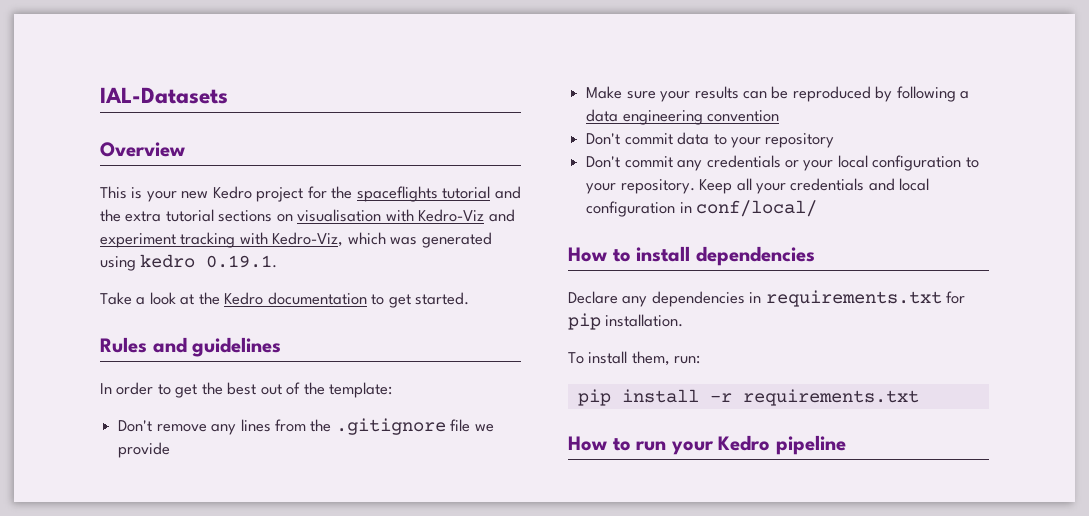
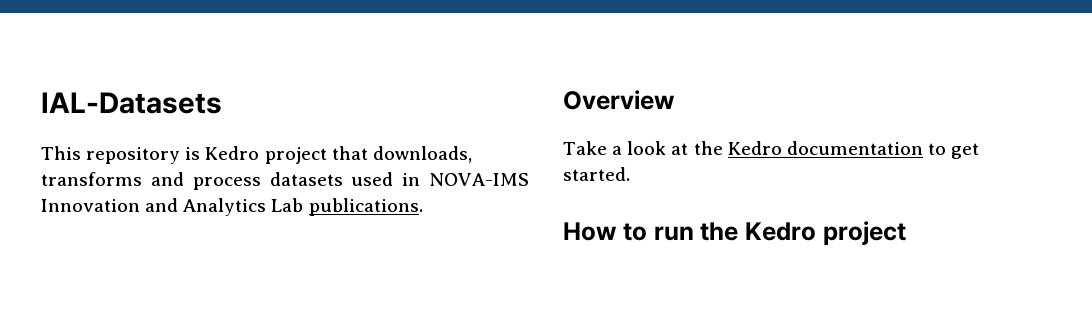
[100,142,185,157] // Overview -> (222, 103) none
[131,186,521,202] [100,209,515,222] [100,232,492,248] [100,254,278,271] is your new Kedro project for the spaceflights tutorial and the extra tutorial sections on visualisation with Kedro-Viz and experiment tracking with Kedro-Viz, which was generated using kedro 0.19.1. -> [86,146,472,164] [41,172,530,190] [41,198,423,216] [563,90,675,110] repository is Kedro project that downloads, transforms and process datasets used in NOVA-IMS Innovation and Analytics Lab publications. // Overview
[100,337,282,357] [100,382,393,398] [118,418,494,435] [118,442,171,458] [586,86,970,102] [586,109,780,125] [586,132,835,148] [586,155,979,171] [586,178,930,194] [586,200,818,217] [568,246,815,266] [568,290,966,307] [568,313,684,330] [568,351,701,366] [577,389,919,406] // Rules and guidelines // In order to get the best out of the template: // Don't remove any lines from the .gitignore file we provide // Make sure your results can be reproduced by following a data engineering convention // Don't commit data to your repository // Don't commit any credentials or your local configuration to your repository. Keep all your credentials and local configuration in conf/local/ // How to install dependencies // Declare any dependencies in requirements.txt for pip installation. // To install them, run: // pip install -r requirements.txt -> (630, 174) none
[670,435,846,455] your Kedro pipeline -> [700,221,906,245] the Kedro project

